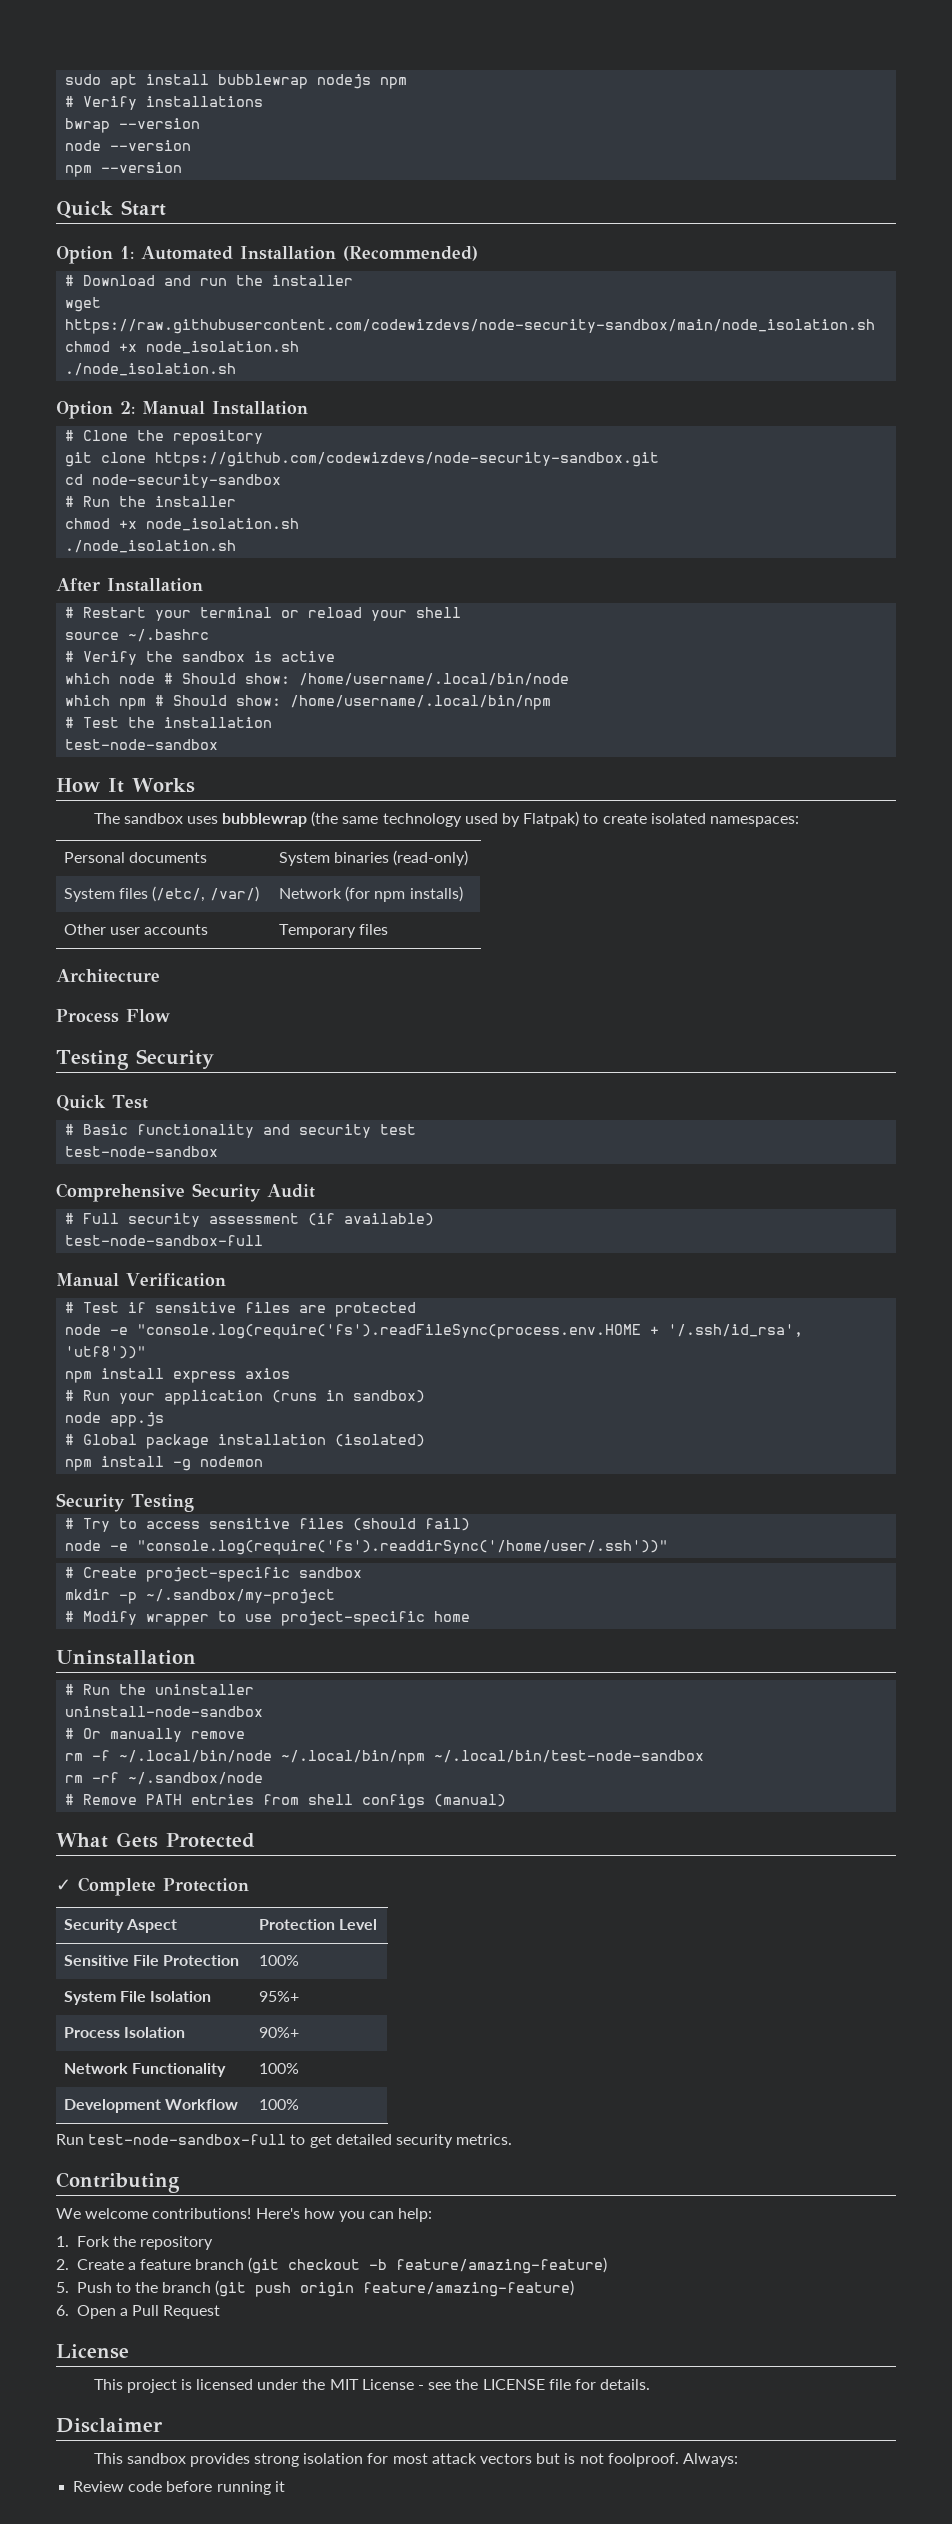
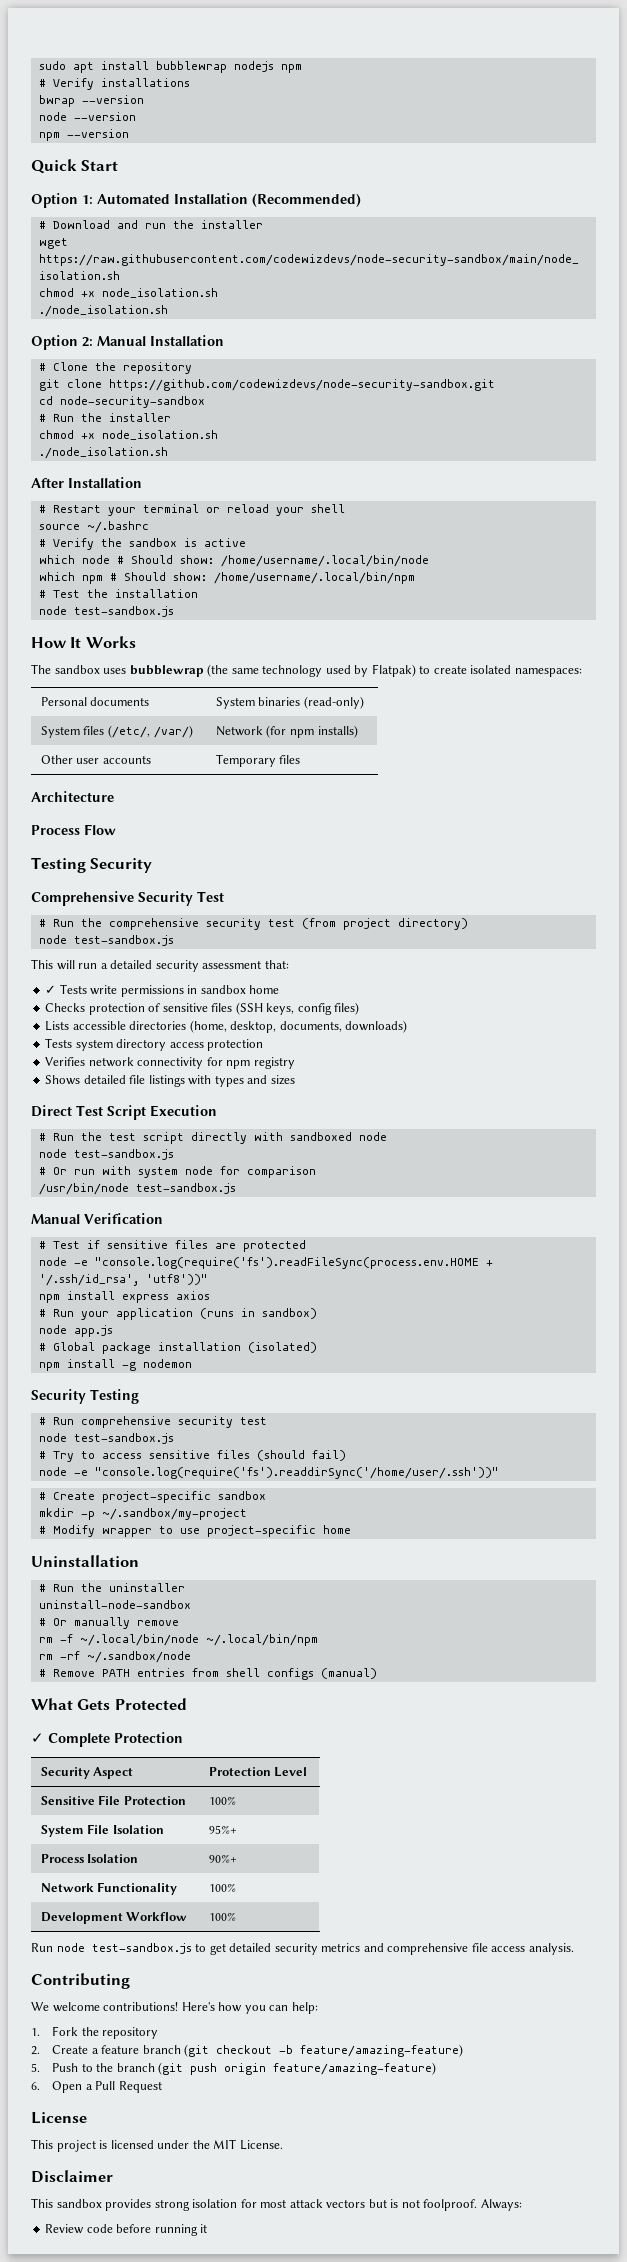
[65,739,219,750] test-node-sandbox -> [38,606,174,617] node test-sandbox.js
[56,1095,106,1111] Quick -> [31,891,193,906] Comprehensive Security
[83,1124,417,1138] [65,1146,219,1157] [56,1183,315,1202] [65,1213,435,1227] [65,1235,264,1246] Basic functionality and security test // test-node-sandbox // Comprehensive Security Audit // # Full security assessment (if available) // test-node-sandbox-full -> [52,918,468,930] [38,935,174,946] [31,959,289,972] [45,984,280,997] [45,1002,360,1015] [45,1020,408,1033] [45,1038,264,1051] [45,1057,295,1069] [45,1075,295,1087] [31,1105,217,1120] [38,1132,387,1144] [38,1149,174,1160] [38,1166,316,1178] [38,1183,236,1195] Run the comprehensive security test (from project directory) // node test-sandbox.js // This will run a detailed security assessment that: // ✓ Tests write permissions in sandbox home // Checks protection of sensitive files (SSH keys, config files) // Lists accessible directories (home, desktop, documents, downloads) // Tests system directory access protection // Verifies network connectivity for npm registry // Shows detailed file listings with types and sizes // Direct Test Script Execution // # Run the test script directly with sandboxed node // node test-sandbox.js // # Or run with system node for comparison // /usr/bin/node test-sandbox.js
(194, 1503) none -> [38,1416,267,1428] [38,1433,174,1444] // # Run comprehensive security test // node test-sandbox.js
[434,1750,705,1763] ~/.local/bin/test-node-sandbox -> (318, 1640) none
[88,2134,287,2145] test-node-sandbox-full -> [56,1943,192,1954] node test-sandbox.js
[456,2134,513,2145] metrics. -> [321,1943,574,1955] metrics and comprehensive file access analysis.
[361,2379,651,2390] License - see the LICENSE file for details. -> [239,2140,283,2150] License.

